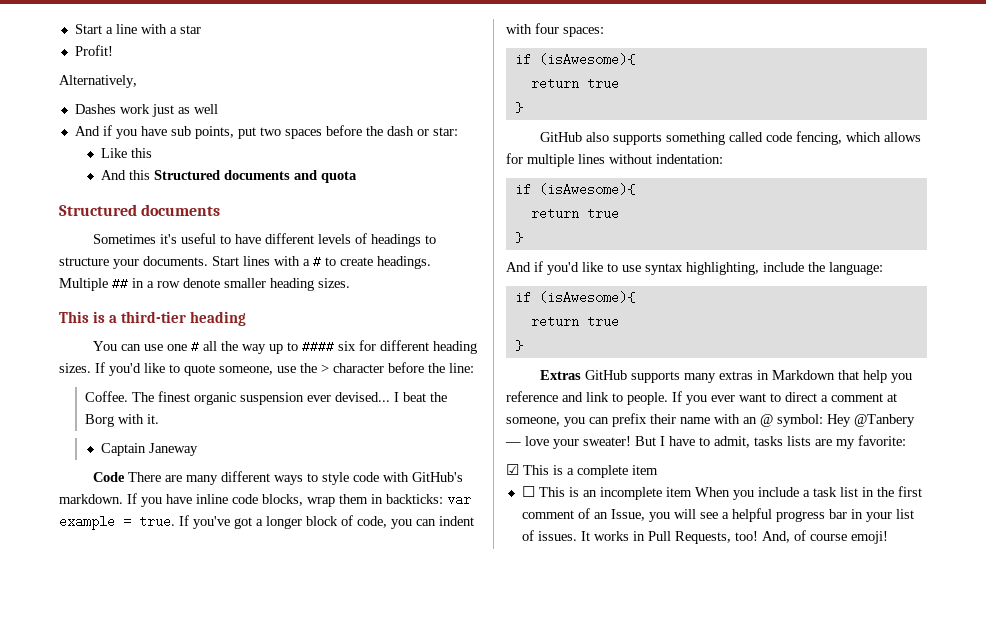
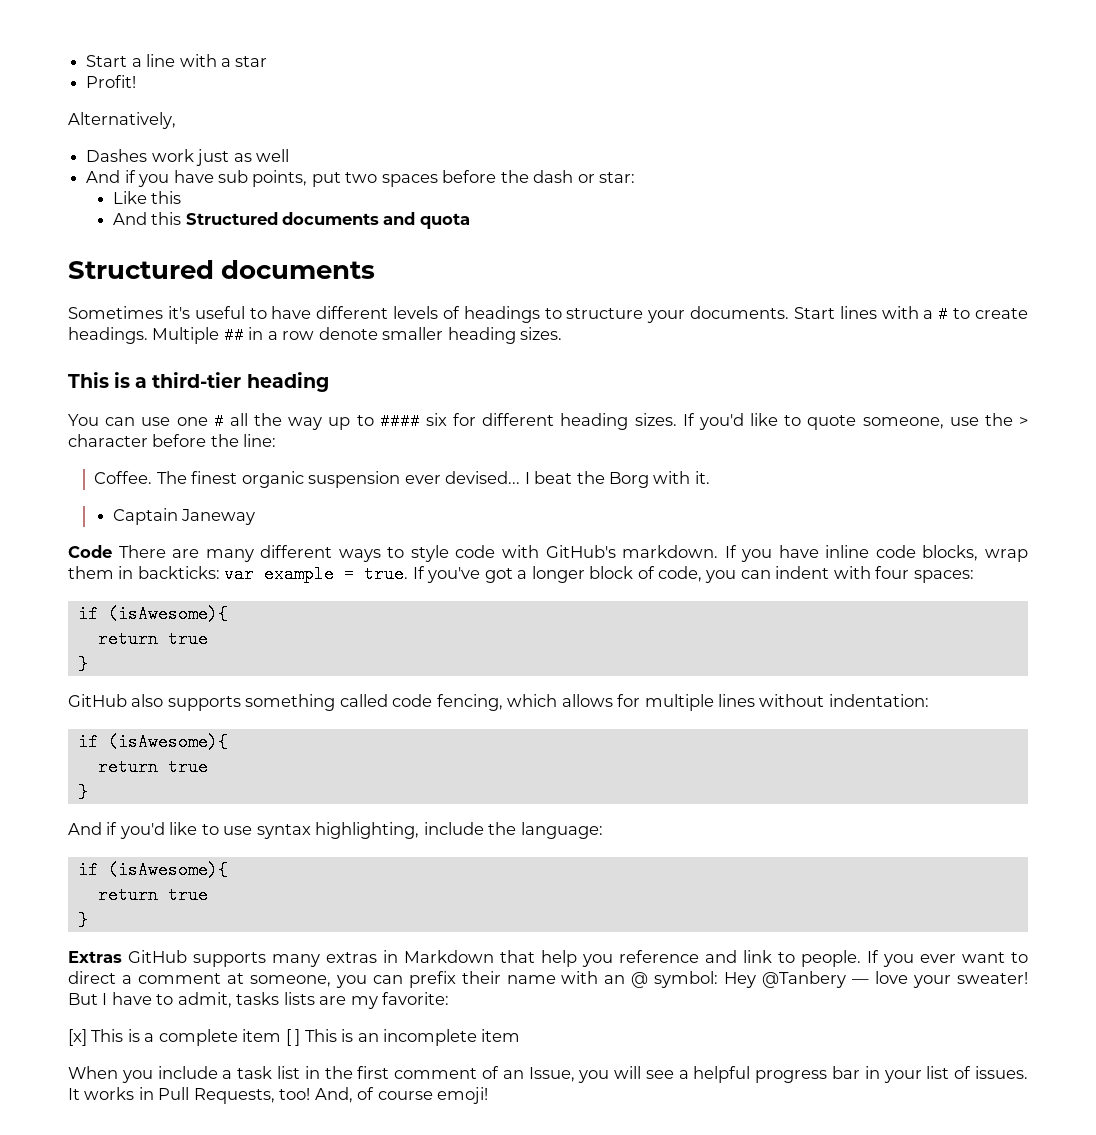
[506,464,519,475] ☑ -> [68,1029,87,1046] [x]
[521,486,535,497] // ☐ -> [285,1029,301,1046] [ ]
(692, 492) none -> (521, 1035) //

